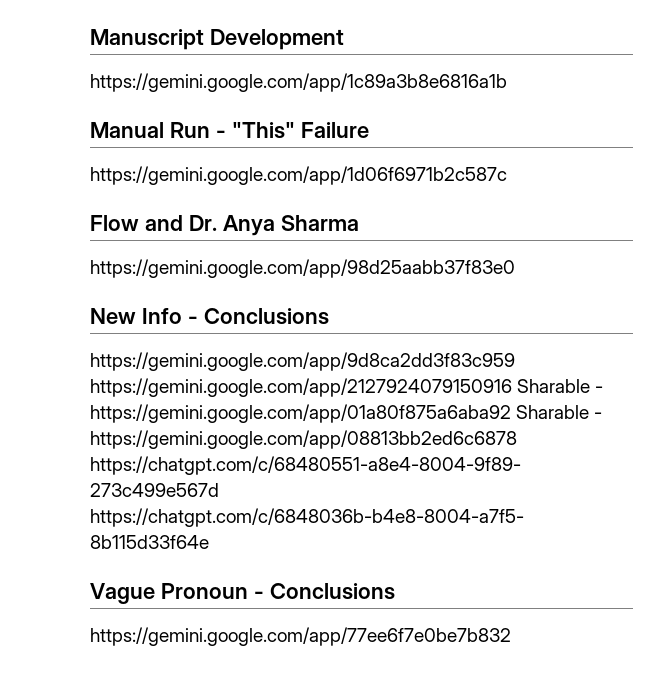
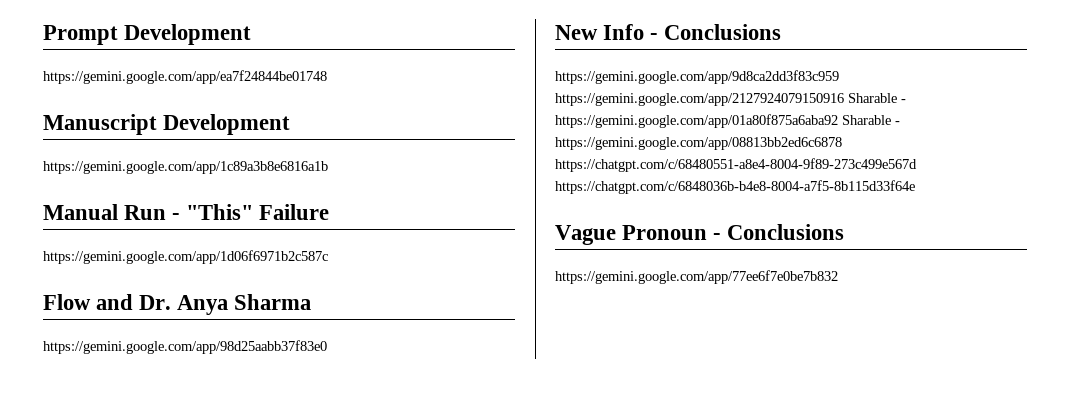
(90, 39) none -> [43,24,252,45] [43,70,327,84] Prompt Development // https://gemini.google.com/app/ea7f24844be01748 //

